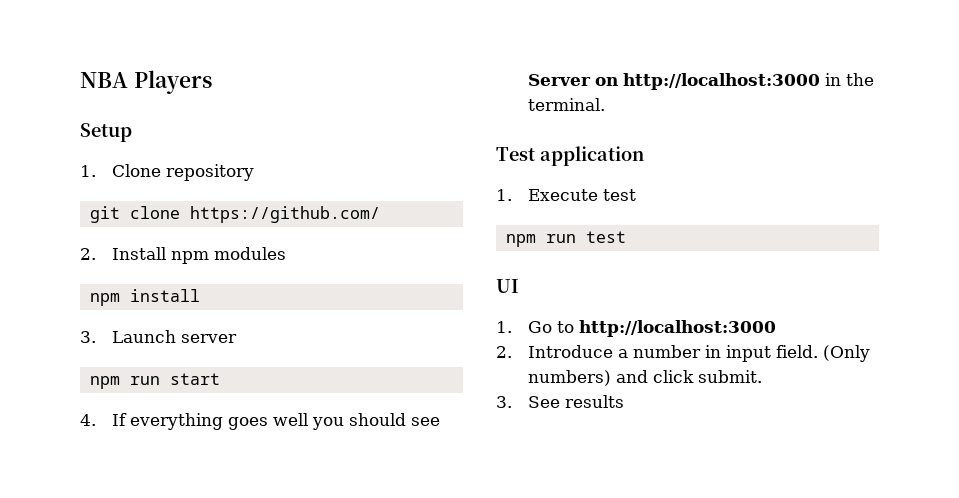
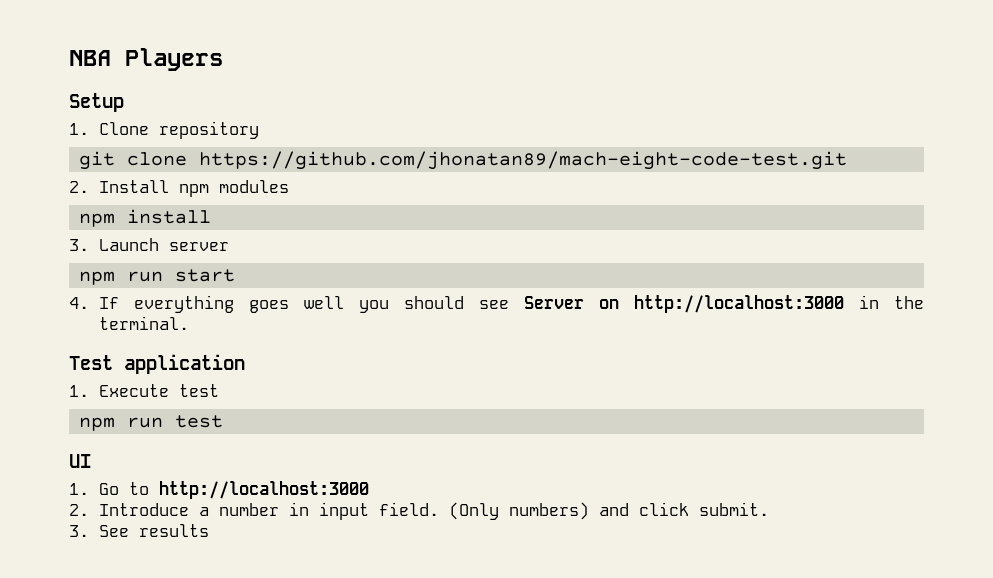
[189,206,380,223] https://github.com/ -> [199,151,848,170] https://github.com/jhonatan89/mach-eight-code-test.git

